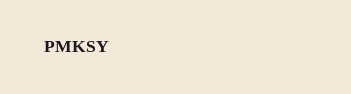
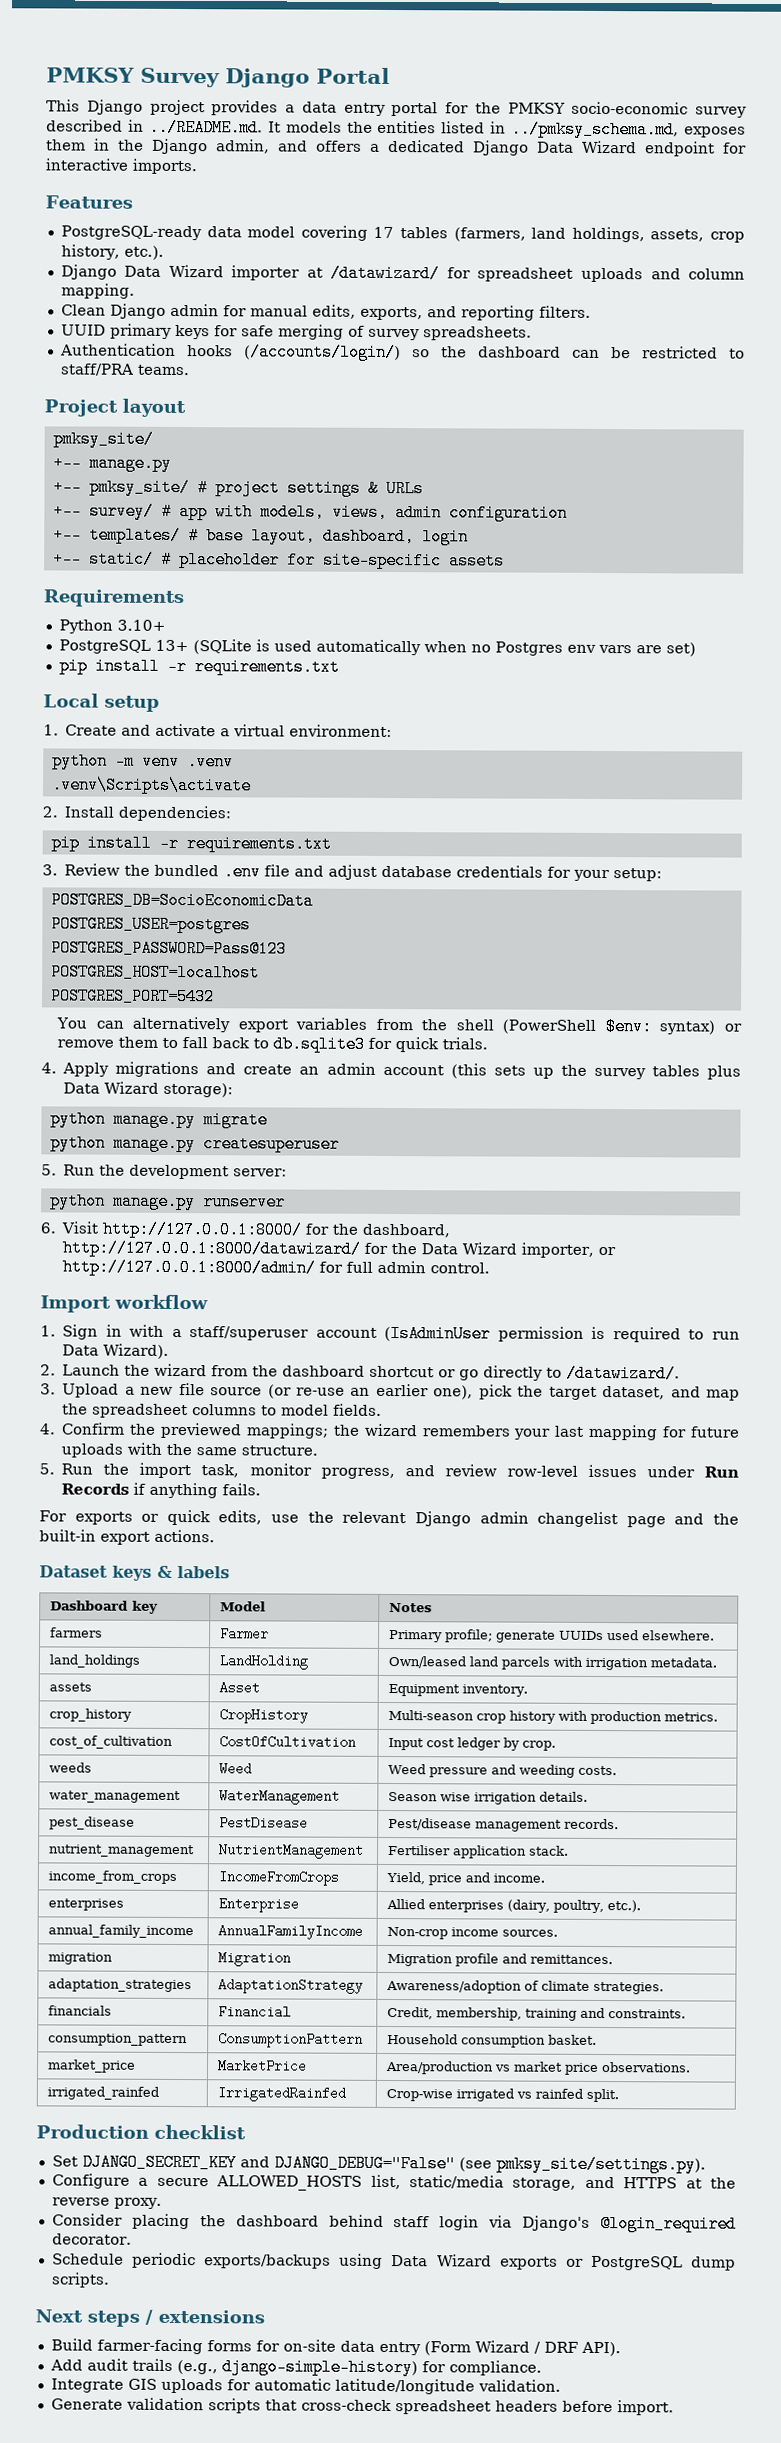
[44,41,109,52] PMKSY -> [46,67,390,88] [46,99,747,118] [46,118,746,139] [46,138,747,157] [45,158,198,175] [45,195,133,209] [60,225,746,243] [60,244,164,260] [60,264,745,283] [60,283,135,299] [60,303,591,321] [60,323,532,341] [59,343,745,362] [59,363,190,376] [44,398,186,418] [52,430,154,448] [52,454,172,472] [52,478,424,498] [52,502,568,522] [52,526,469,546] [52,550,505,570] [43,589,184,608] [58,619,166,634] [58,639,696,657] [58,657,340,676] [43,693,160,712] [43,723,393,738] [51,752,234,771] [51,776,252,795] [42,805,232,822] [50,834,332,853] [42,863,663,882] [50,891,314,910] [50,915,251,934] [50,939,287,958] [50,963,260,982] [50,987,215,1006] [56,1016,742,1036] [57,1035,489,1053] [41,1061,741,1080] [63,1081,234,1098] [49,1110,268,1129] [49,1134,340,1153] [41,1164,288,1180] [49,1192,286,1211] [40,1220,451,1239] [62,1239,617,1258] [62,1258,491,1277] [40,1294,208,1313] [40,1324,740,1343] [62,1343,170,1359] [40,1363,681,1383] [40,1383,740,1401] [62,1403,383,1419] [39,1422,740,1441] [61,1442,319,1458] [39,1462,740,1480] [61,1482,262,1499] [39,1509,740,1528] [39,1529,215,1545] [39,1565,230,1581] [50,1600,159,1614] [220,1601,267,1612] [389,1602,433,1613] [50,1627,104,1638] [220,1627,270,1641] [389,1629,716,1643] [49,1654,141,1668] [219,1654,309,1670] [388,1655,718,1671] [49,1682,93,1692] [219,1681,261,1695] [388,1683,529,1697] [49,1708,133,1722] [219,1708,309,1724] [388,1709,719,1725] [49,1735,174,1749] [219,1735,357,1749] [388,1737,557,1751] [49,1762,93,1773] [219,1762,253,1776] [388,1763,618,1778] [49,1790,182,1804] [219,1789,341,1805] [388,1791,589,1805] [49,1816,136,1830] [219,1816,309,1830] [388,1817,620,1832] [49,1844,196,1858] [218,1843,365,1859] [388,1844,570,1859] [48,1870,178,1885] [218,1870,340,1886] [386,1871,546,1886] [48,1898,125,1911] [218,1897,300,1913] [386,1898,642,1914] [48,1924,195,1939] [218,1924,364,1940] [387,1926,559,1940] [48,1952,114,1965] [218,1951,292,1967] [387,1953,614,1967] [48,1978,193,1993] [218,1978,364,1994] [386,1979,665,1995] [48,2005,113,2016] [218,2005,292,2019] [387,2006,687,2021] [48,2033,189,2047] [218,2032,364,2048] [387,2033,598,2048] [47,2059,137,2073] [217,2059,308,2073] [385,2060,692,2075] [47,2086,160,2100] [217,2086,347,2102] [386,2088,620,2103] [36,2124,246,2140] [51,2153,706,2174] [51,2173,736,2191] [51,2197,162,2209] [51,2213,737,2233] [51,2233,132,2245] [51,2252,737,2271] [50,2272,110,2288] [35,2309,265,2327] [50,2338,621,2357] [49,2358,542,2377] [50,2378,561,2395] [50,2397,674,2416] PMKSY Survey Django Portal // This Django project provides a data entry portal for the PMKSY socio-economic survey described in ../README.md. It models the entities listed in ../pmksy_schema.md, exposes them in the Django admin, and offers a dedicated Django Data Wizard endpoint for interactive imports. // Features // PostgreSQL-ready data model covering 17 tables (farmers, land holdings, assets, crop history, etc.). // Django Data Wizard importer at /datawizard/ for spreadsheet uploads and column mapping. // Clean Django admin for manual edits, exports, and reporting filters. // UUID primary keys for safe merging of survey spreadsheets. // Authentication hooks (/accounts/login/) so the dashboard can be restricted to staff/PRA teams. // Project layout // pmksy_site/ // +-- manage.py // +-- pmksy_site/ # project settings & URLs // +-- survey/ # app with models, views, admin configuration // +-- templates/ # base layout, dashboard, login // +-- static/ # placeholder for site-specific assets // Requirements // Python 3.10+ // PostgreSQL 13+ (SQLite is used automatically when no Postgres env vars are set) // pip install -r requirements.txt // Local setup // 1. Create and activate a virtual environment: // python -m venv .venv // .venv\Scripts\activate // 2. Install dependencies: // pip install -r requirements.txt // 3. Review the bundled .env file and adjust database credentials for your setup: // POSTGRES_DB=SocioEconomicData // POSTGRES_USER=postgres // POSTGRES_PASSWORD=Pass@123 // POSTGRES_HOST=localhost // POSTGRES_PORT=5432 // You can alternatively export variables from the shell (PowerShell $env: syntax) or remove them to fall back to db.sqlite3 for quick trials. // 4. Apply migrations and create an admin account (this sets up the survey tables plus Data Wizard storage): // python manage.py migrate // python manage.py createsuperuser // 5. Run the development server: // python manage.py runserver // 6. Visit http://127.0.0.1:8000/ for the dashboard, http://127.0.0.1:8000/datawizard/ for the Data Wizard importer, or http://127.0.0.1:8000/admin/ for full admin control. // Import workflow // 1. Sign in with a staff/superuser account (IsAdminUser permission is required to run Data Wizard). // 2. Launch the wizard from the dashboard shortcut or go directly to /datawizard/. // 3. Upload a new file source (or re-use an earlier one), pick the target dataset, and map the spreadsheet columns to model fields. // 4. Confirm the previewed mappings; the wizard remembers your last mapping for future uploads with the same structure. // 5. Run the import task, monitor progress, and review row-level issues under Run Records if anything fails. // For exports or quick edits, use the relevant Django admin changelist page and the built-in export actions. // Dataset keys & labels // Dashboard key | Model | Notes // farmers | Farmer | Primary profile; generate UUIDs used elsewhere. // land_holdings | LandHolding | Own/leased land parcels with irrigation metadata. // assets | Asset | Equipment inventory. // crop_history | CropHistory | Multi-season crop history with production metrics. // cost_of_cultivation | CostOfCultivation | Input cost ledger by crop. // weeds | Weed | Weed pressure and weeding costs. // water_management | WaterManagement | Season wise irrigation details. // pest_disease | PestDisease | Pest/disease management records. // nutrient_management | NutrientManagement | Fertiliser application stack. // income_from_crops | IncomeFromCrops | Yield, price and income. // enterprises | Enterprise | Allied enterprises (dairy, poultry, etc.). // annual_family_income | AnnualFamilyIncome | Non-crop income sources. // migration | Migration | Migration profile and remittances. // adaptation_strategies | AdaptationStrategy | Awareness/adoption of climate strategies. // financials | Financial | Credit, membership, training and constraints. // consumption_pattern | ConsumptionPattern | Household consumption basket. // market_price | MarketPrice | Area/production vs market price observations. // irrigated_rainfed | IrrigatedRainfed | Crop-wise irrigated vs rainfed split. // Production checklist // Set DJANGO_SECRET_KEY and DJANGO_DEBUG="False" (see pmksy_site/settings.py). // Configure a secure ALLOWED_HOSTS list, static/media storage, and HTTPS at the reverse proxy. // Consider placing the dashboard behind staff login via Django's @login_required decorator. // Schedule periodic exports/backups using Data Wizard exports or PostgreSQL dump scripts. // Next steps / extensions // Build farmer-facing forms for on-site data entry (Form Wizard / DRF API). // Add audit trails (e.g., django-simple-history) for compliance. // Integrate GIS uploads for automatic latitude/longitude validation. // Generate validation scripts that cross-check spreadsheet headers before import.

